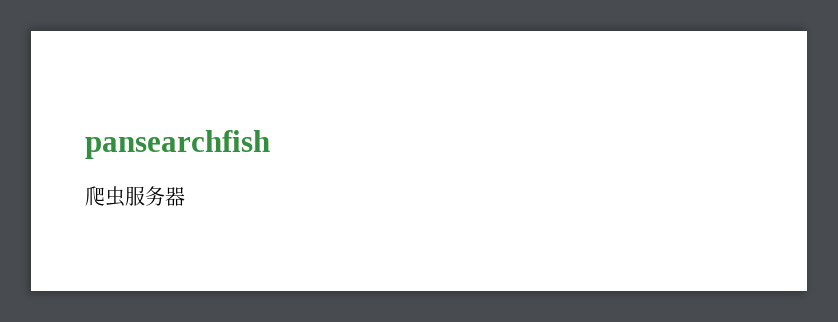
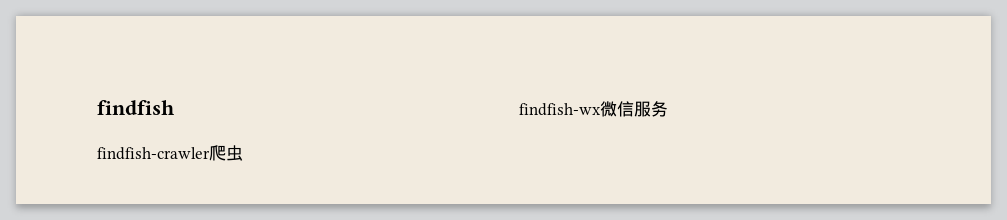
[85,130,270,159] pansearchfish // -> [97,100,175,115] [97,147,210,160] findfish // findfish-crawler
[125,186,185,206] 服务器 -> [519,101,668,117] // findfish-wx微信服务

